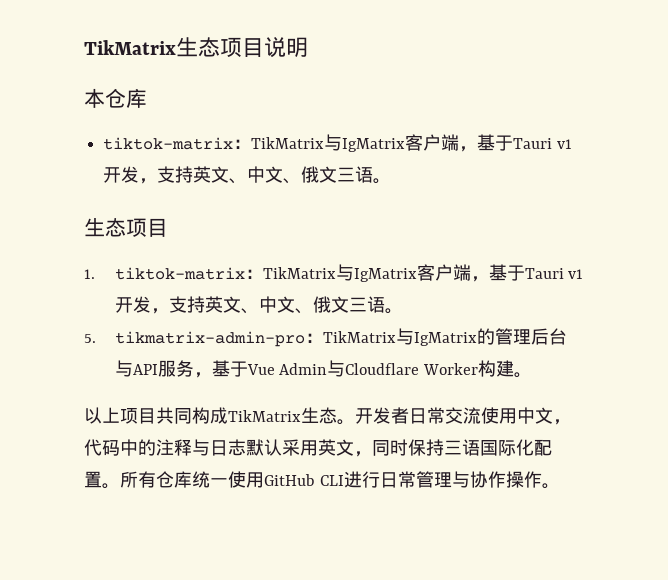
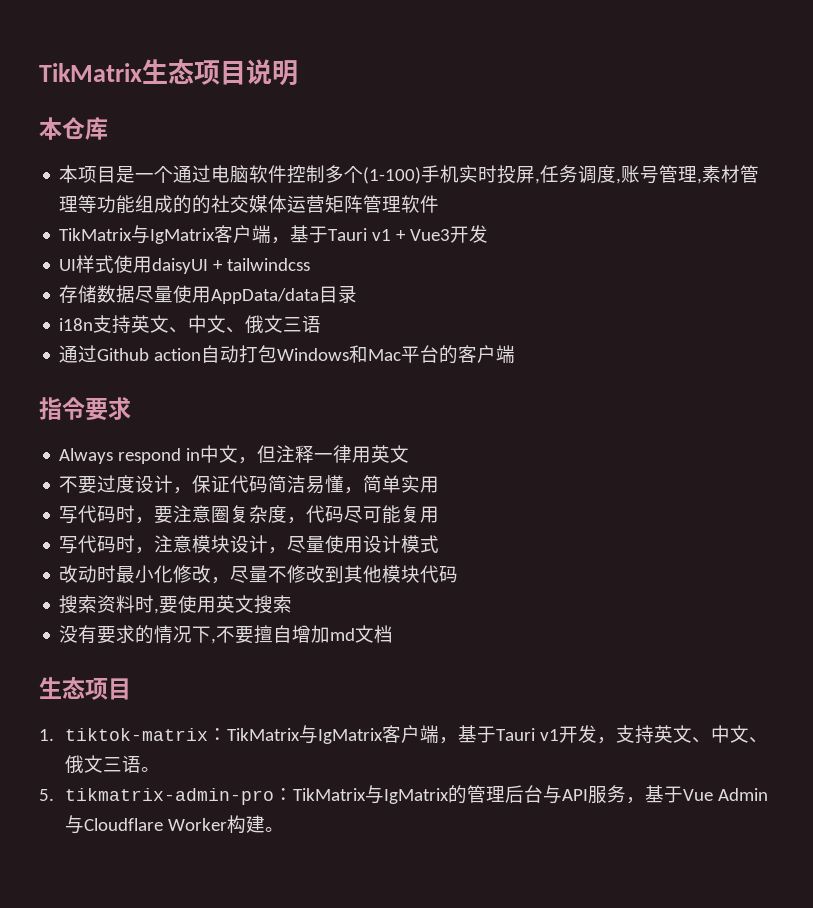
[103,134,572,152] [103,166,392,184] tiktok-matrix：TikMatrix与IgMatrix客户端，基于Tauri v1开发，支持英文、中文、俄文三语。 -> [59,165,760,184] [59,195,440,214] [59,225,489,244] [59,255,311,274] [59,285,358,304] [59,315,322,334] [59,345,516,364] [39,397,131,421] [59,445,410,464] [59,475,440,494] [59,505,440,524] [59,535,440,554] [59,565,459,584] [59,595,293,614] [59,625,394,644] 本项目是一个通过电脑软件控制多个(1-100)手机实时投屏,任务调度,账号管理,素材管理等功能组成的的社交媒体运营矩阵管理软件 // TikMatrix与IgMatrix客户端，基于Tauri v1 + Vue3开发 // UI样式使用daisyUI + tailwindcss // 存储数据尽量使用AppData/data目录 // i18n支持英文、中文、俄文三语 // 通过Github action自动打包Windows和Mac平台的客户端 // 指令要求 // Always respond in中文，但注释一律用英文 // 不要过度设计，保证代码简洁易懂，简单实用 // 写代码时，要注意圈复杂度，代码尽可能复用 // 写代码时，注意模块设计，尽量使用设计模式 // 改动时最小化修改，尽量不修改到其他模块代码 // 搜索资料时,要使用英文搜索 // 没有要求的情况下,不要擅自增加md文档
[84,407,571,425] [84,439,552,457] [84,471,560,489] // 以上项目共同构成TikMatrix生态。开发者日常交流使用中文，代码中的注释与日志默认采用英文，同时保持三语国际化配置。所有仓库统一使用GitHub CLI进行日常管理与协作操作。 -> (284, 829) none

